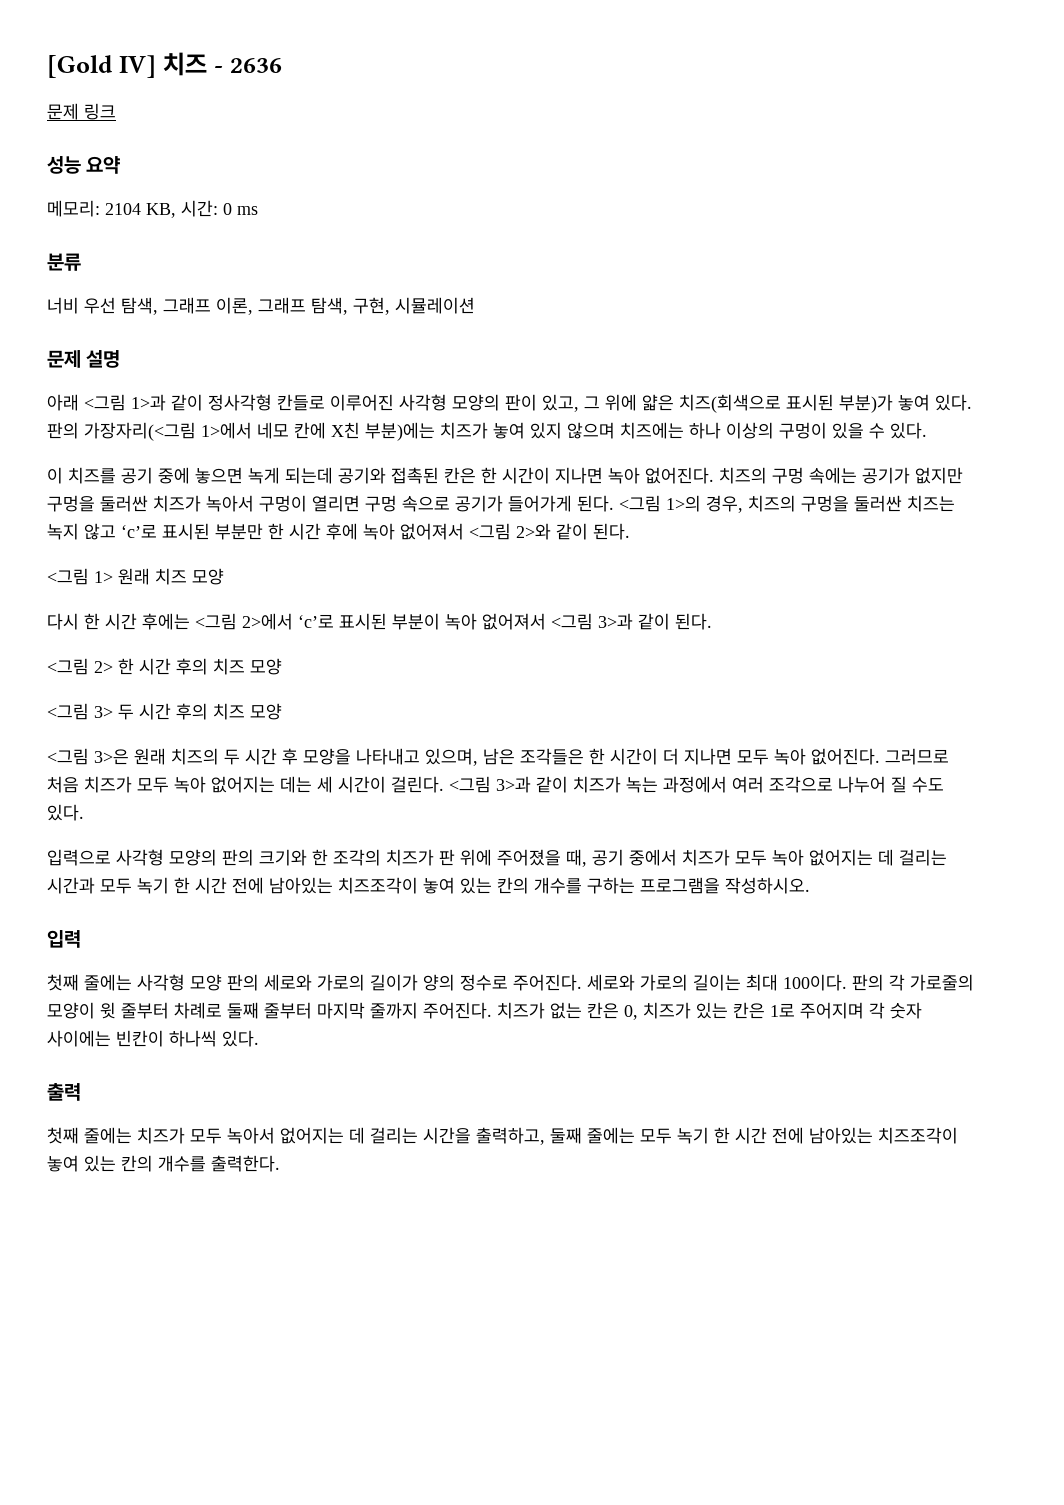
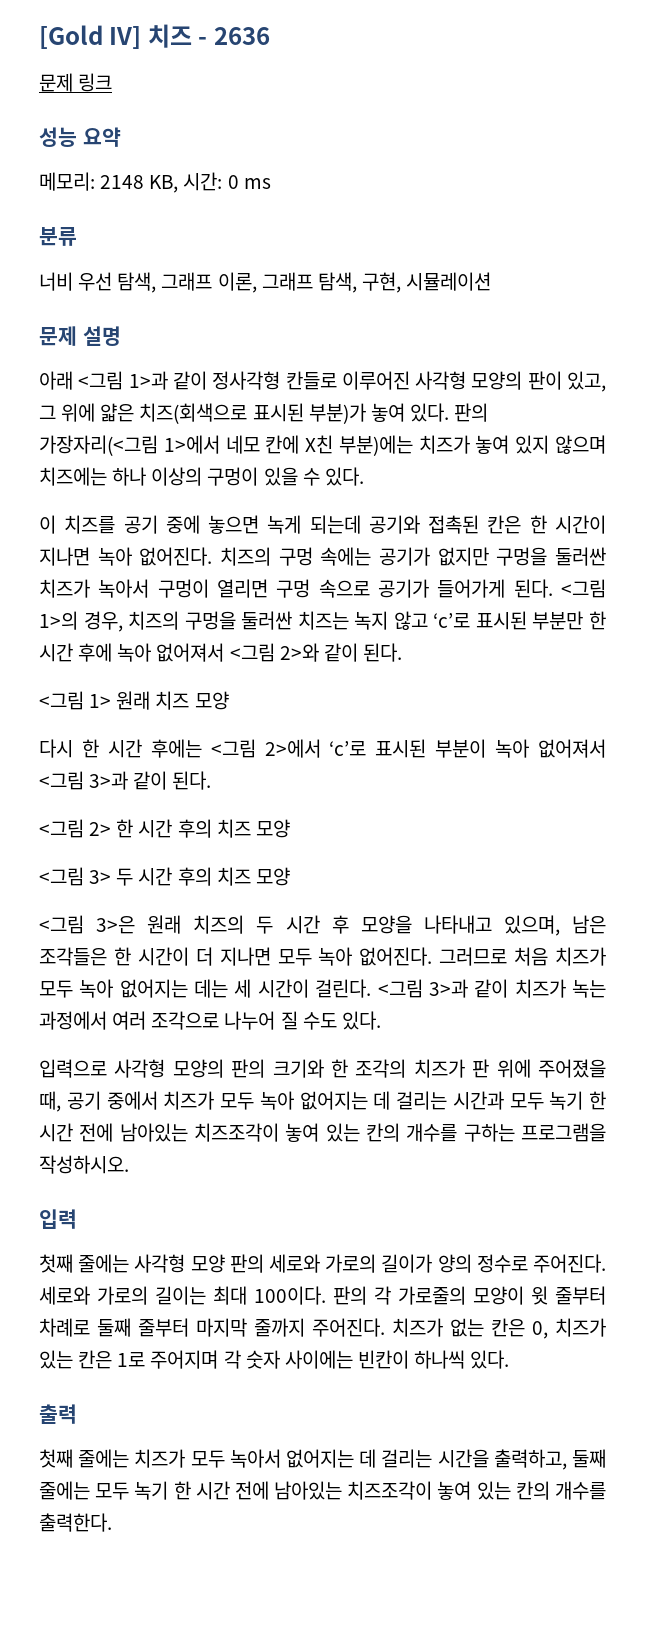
[105,203,141,215] 2104 -> [100,175,145,189] 2148

